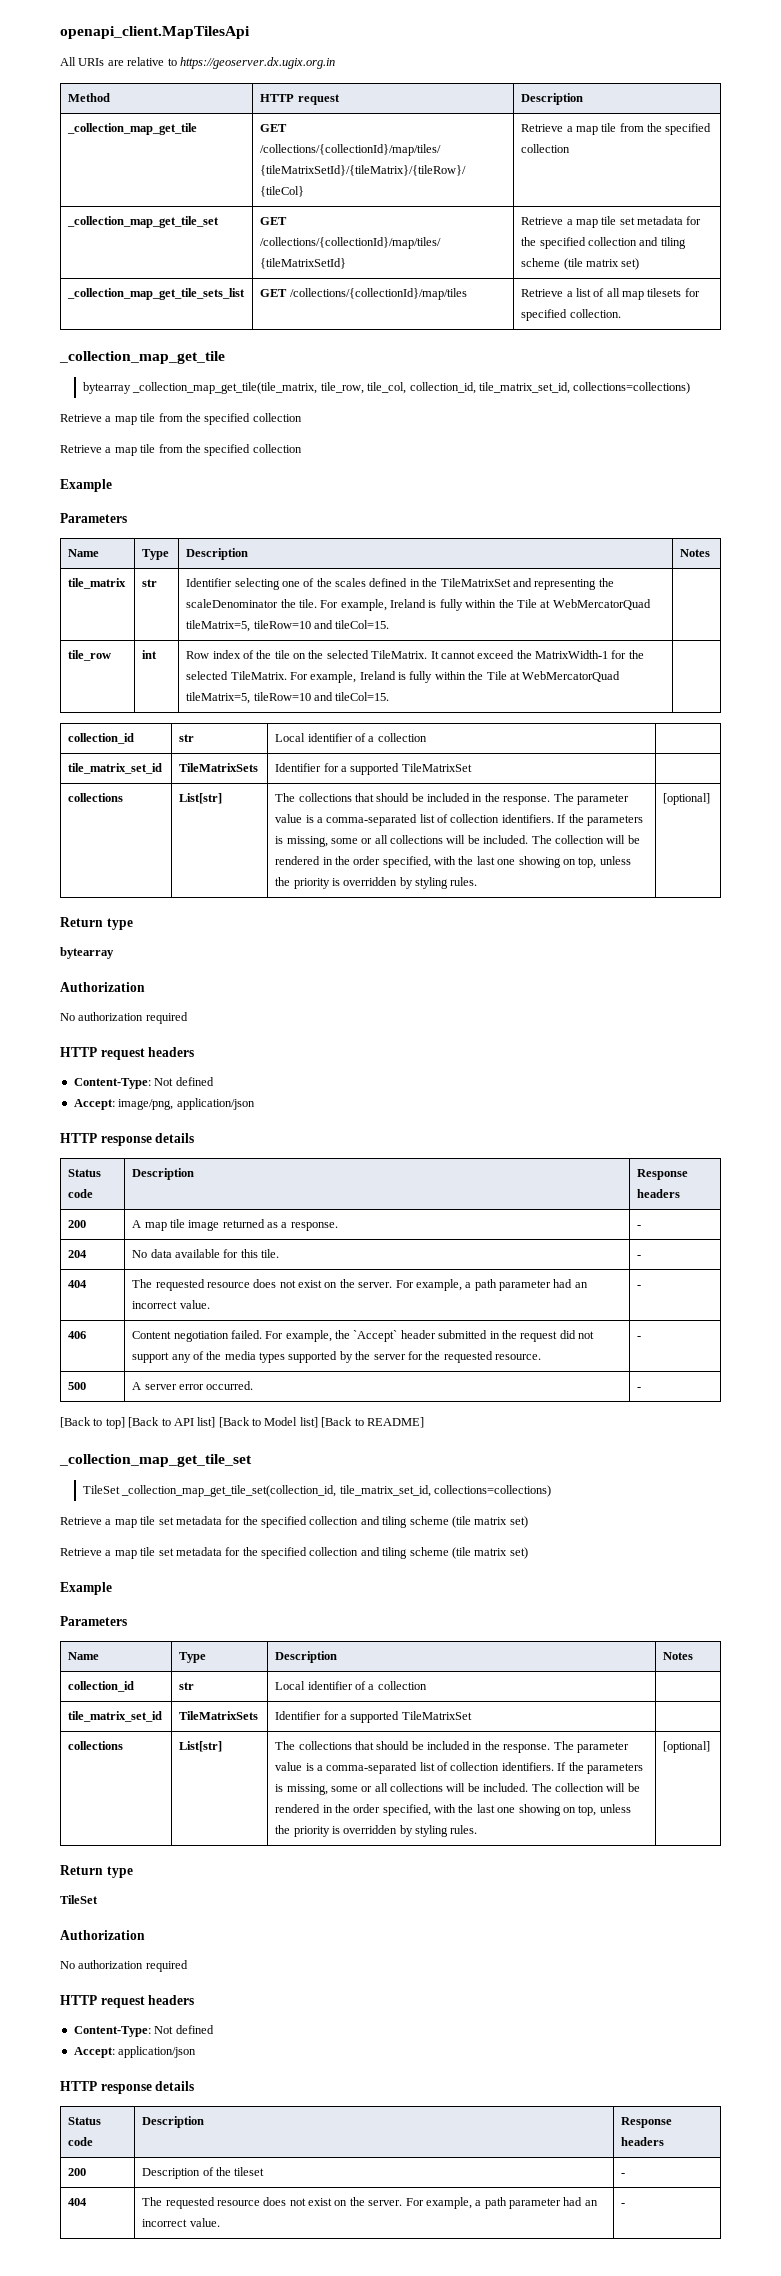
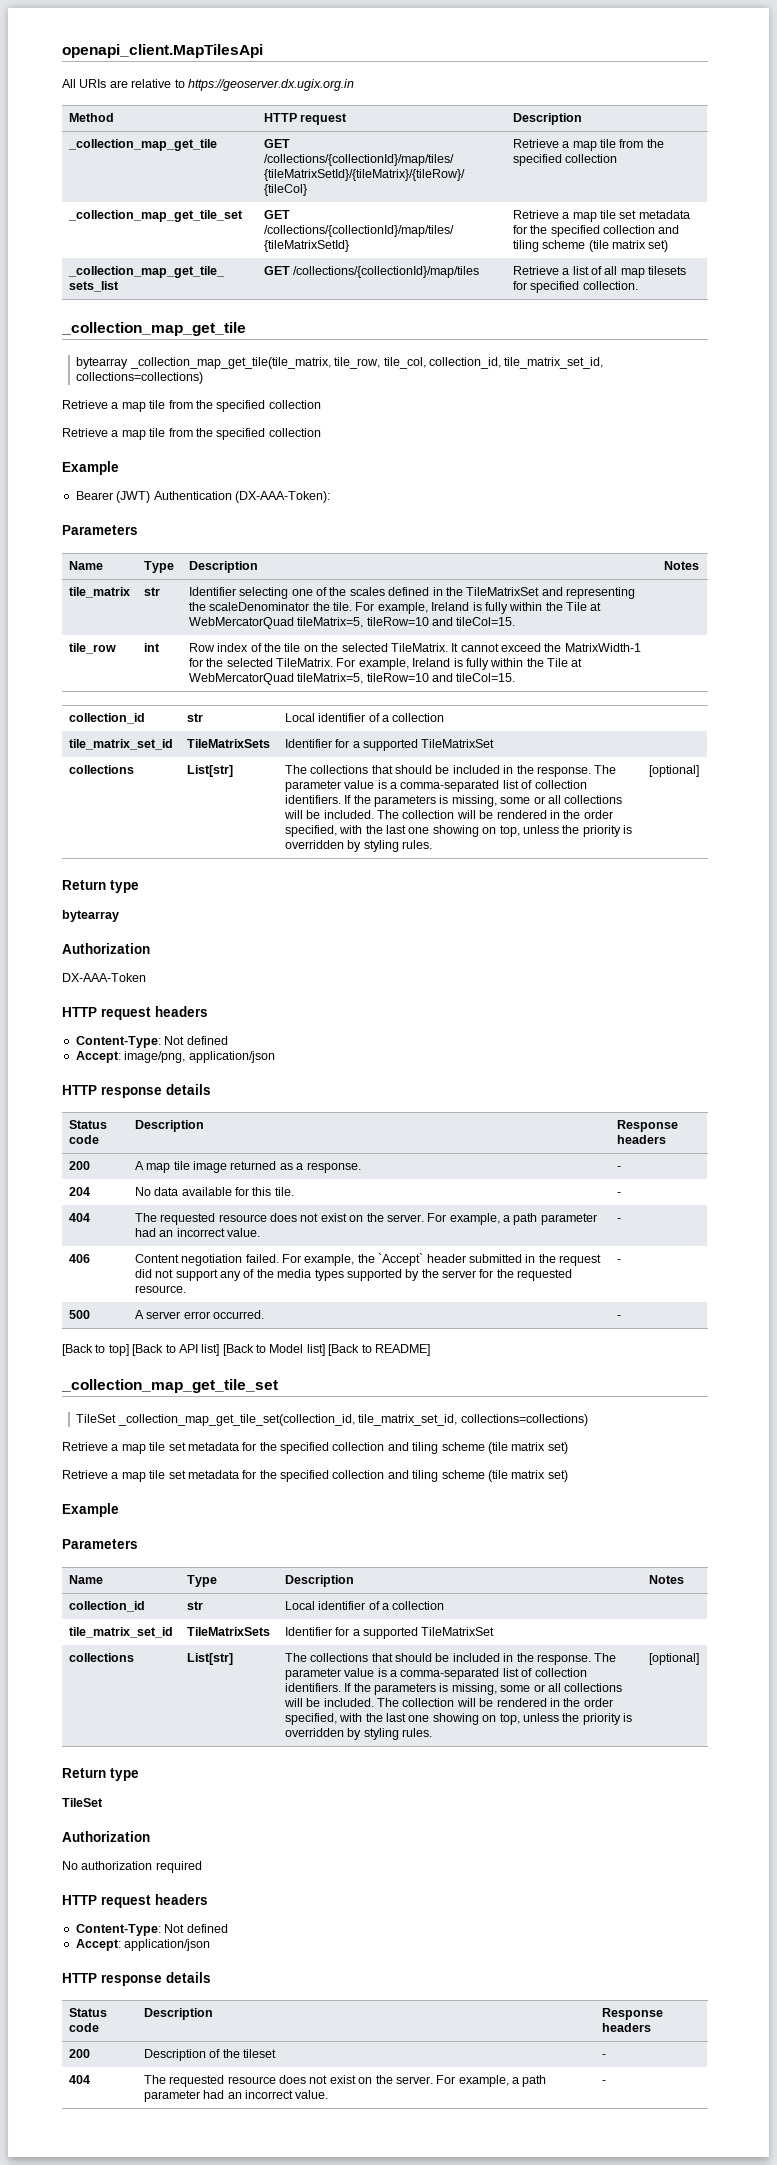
(112, 485) none -> [75,491,330,503] // Bearer (JWT) Authentication (DX-AAA-Token):
[60,1012,188,1024] No authorization required -> [62,973,146,982] DX-AAA-Token

